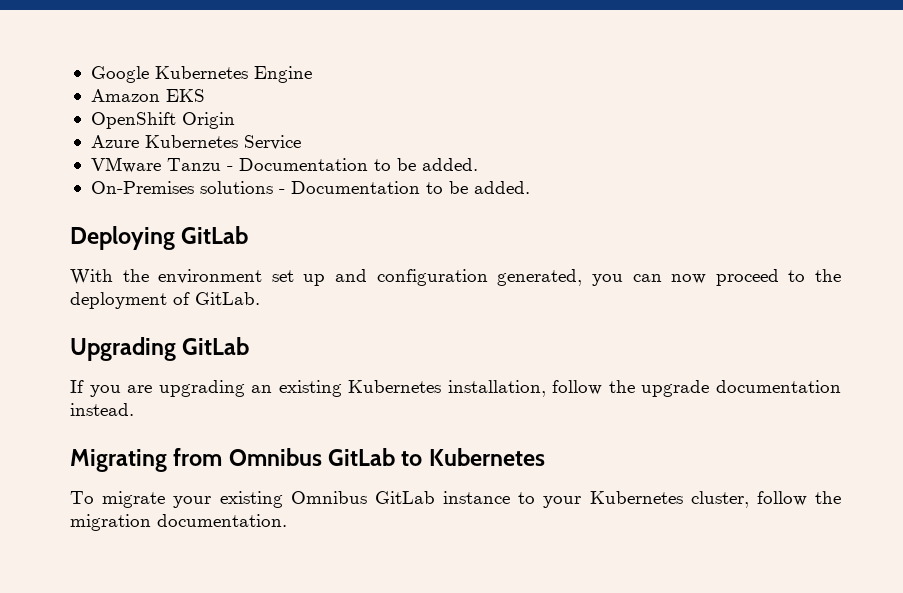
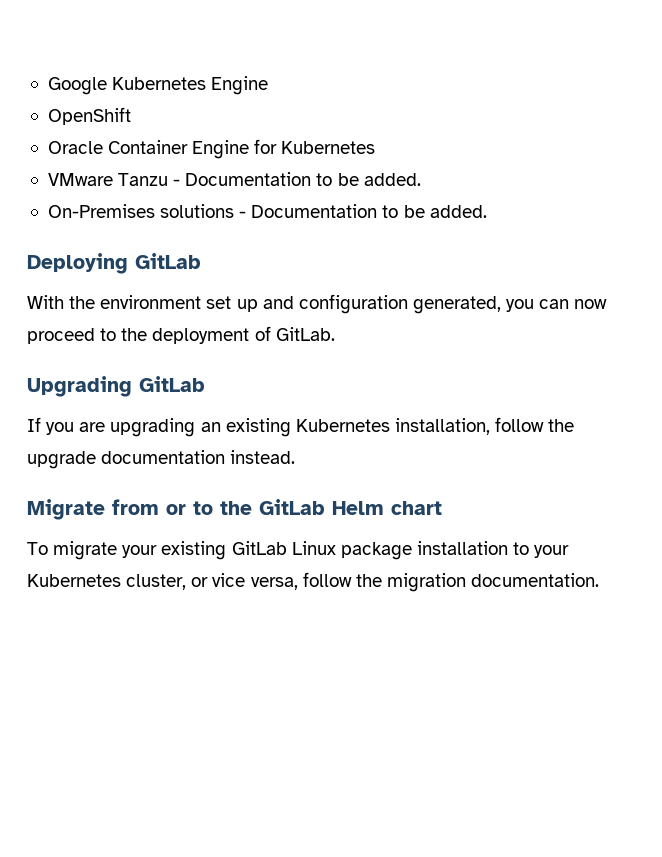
[90,89,205,102] [90,112,235,129] [90,135,301,150] Amazon EKS // OpenShift Origin // Azure Kubernetes Service -> [47,107,131,125] [47,139,376,159] OpenShift // Oracle Container Engine for Kubernetes
[70,448,545,472] Migrating from Omnibus GitLab to Kubernetes -> [27,499,442,520] Migrate from or to the GitLab Helm chart
[290,491,510,504] Omnibus GitLab instance -> [231,541,508,560] GitLab Linux package installation
(749, 499) none -> [191,573,298,590] or vice versa,

